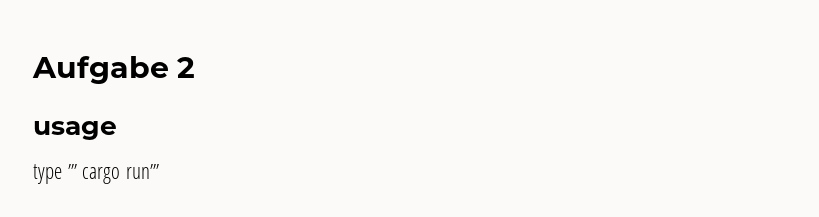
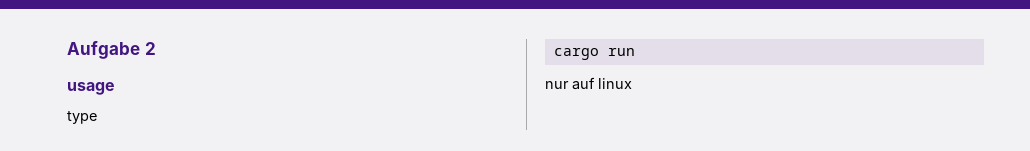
[67,164,160,184] ’’’ cargo run’’’ -> [553,48,635,60] [545,77,632,90] // cargo run // nur auf linux

